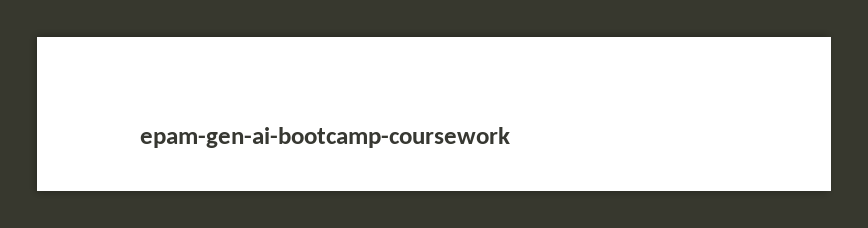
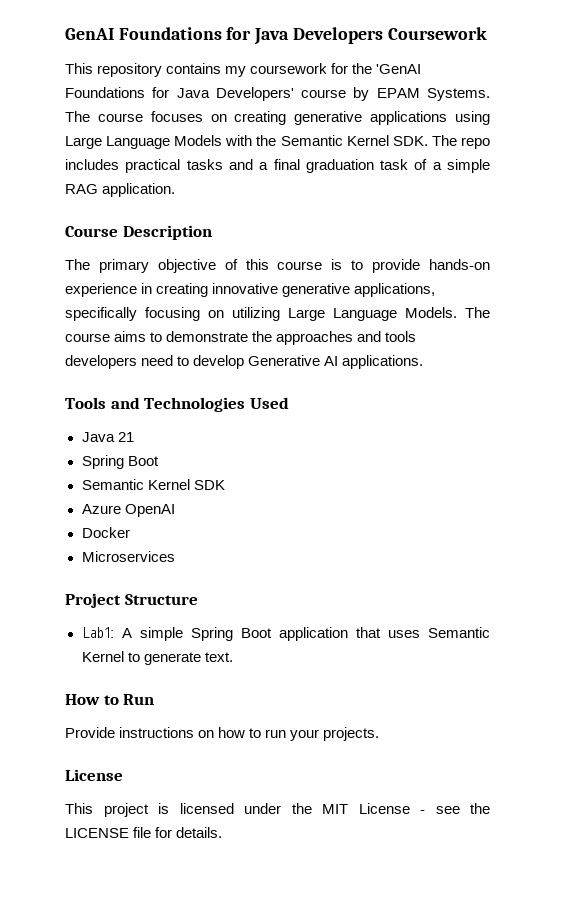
[140,127,510,148] epam-gen-ai-bootcamp-coursework -> [65,27,487,45] [65,63,422,77] [65,87,490,101] [65,111,491,125] [65,135,490,149] [65,159,491,173] [65,183,176,197] [65,225,212,240] [65,259,491,273] [65,283,436,297] [65,307,490,321] [65,331,417,345] [65,355,424,369] [65,397,289,412] [81,432,134,442] [81,455,159,469] [81,479,225,490] [81,504,175,517] [81,527,130,538] [81,551,175,562] [65,593,198,608] [81,627,490,641] [81,651,233,665] [65,694,155,705] [65,727,380,741] [65,769,123,781] [65,803,490,817] [65,827,223,838] GenAI Foundations for Java Developers Coursework // This repository contains my coursework for the 'GenAI Foundations for Java Developers' course by EPAM Systems. The course focuses on creating generative applications using Large Language Models with the Semantic Kernel SDK. The repo includes practical tasks and a final graduation task of a simple RAG application. // Course Description // The primary objective of this course is to provide hands-on experience in creating innovative generative applications, specifically focusing on utilizing Large Language Models. The course aims to demonstrate the approaches and tools developers need to develop Generative AI applications. // Tools and Technologies Used // Java 21 // Spring Boot // Semantic Kernel SDK // Azure OpenAI // Docker // Microservices // Project Structure // Lab1: A simple Spring Boot application that uses Semantic Kernel to generate text. // How to Run // Provide instructions on how to run your projects. // License // This project is licensed under the MIT License - see the LICENSE file for details.

